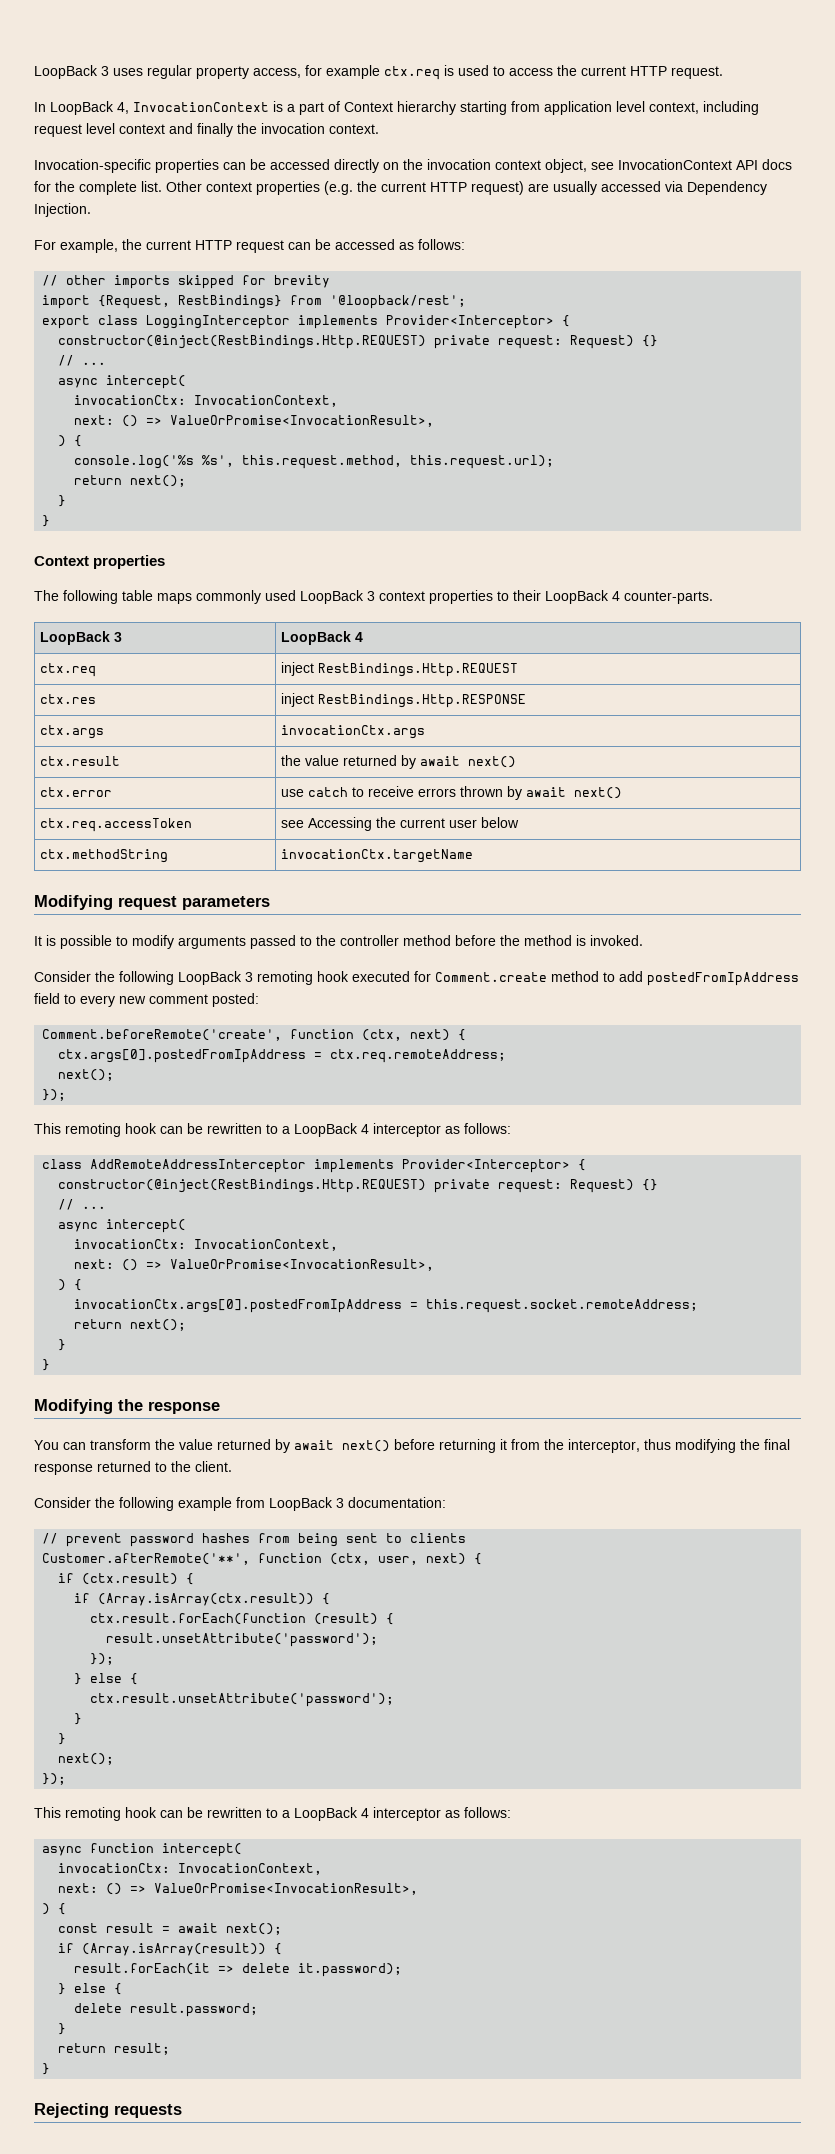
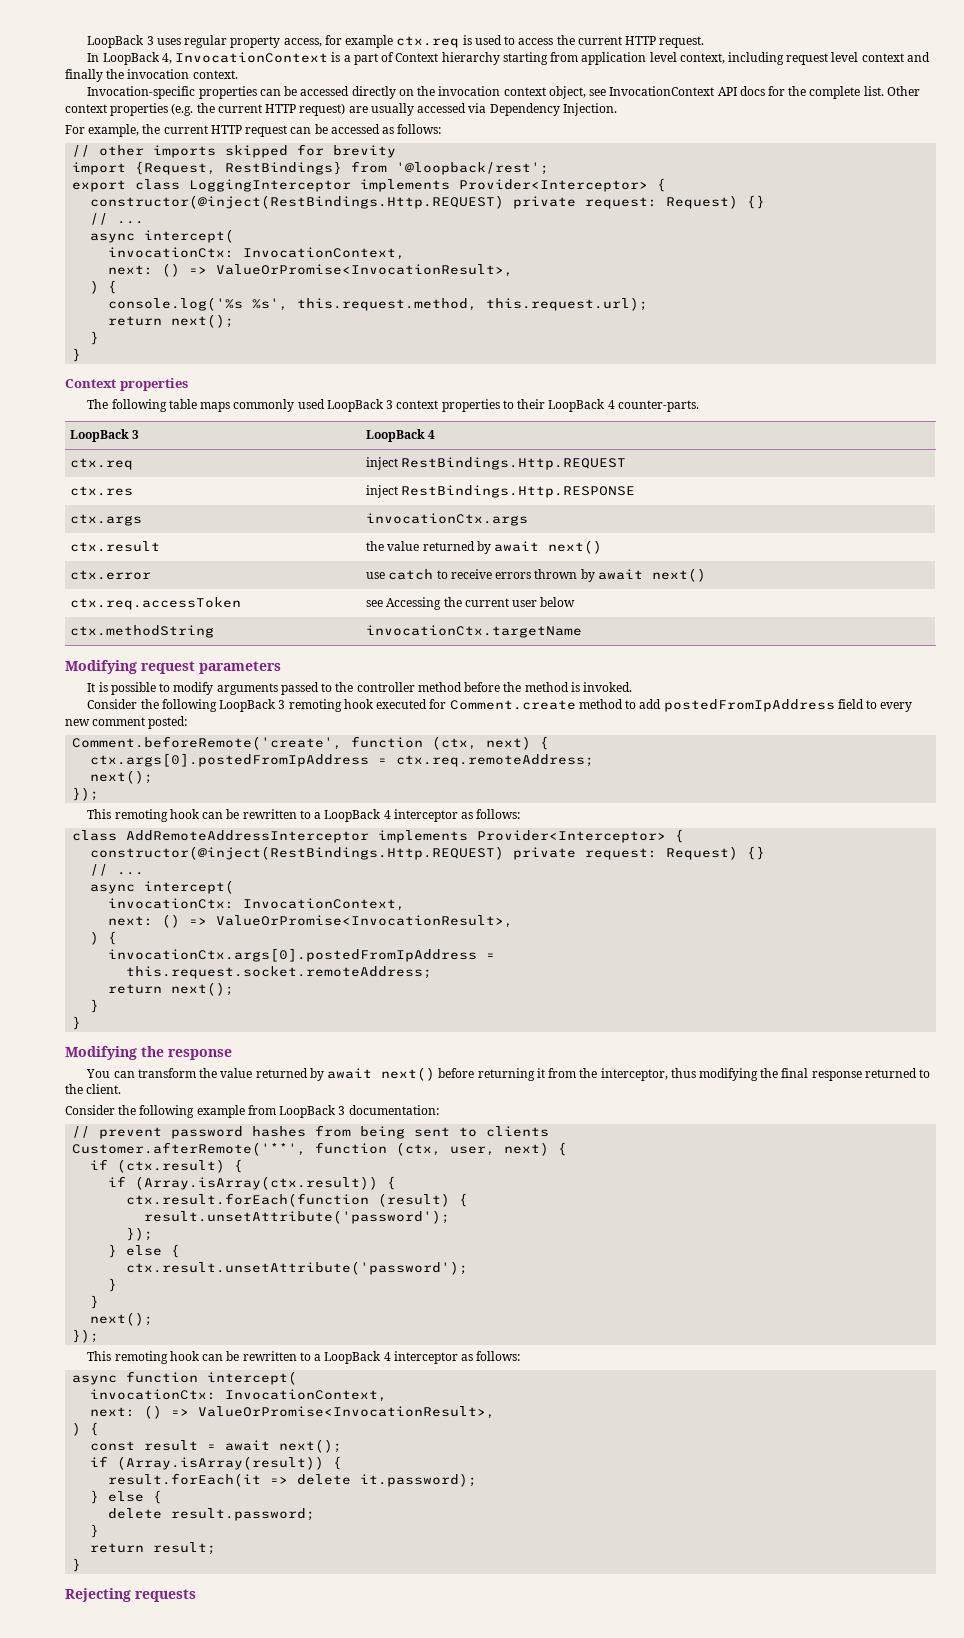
(419, 1305) none -> (496, 956) //

